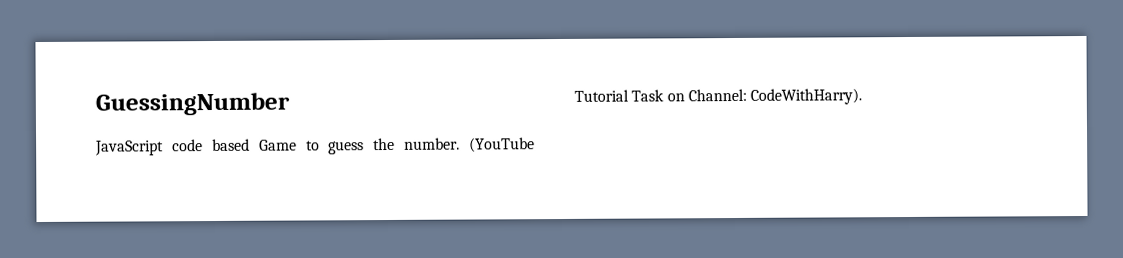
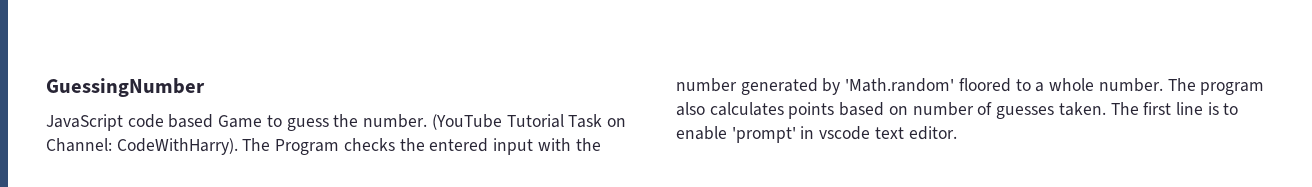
(863, 96) none -> [242,138,601,155] [676,78,1265,95] [676,102,1239,119] [676,126,957,143] The Program checks the entered input with the number generated by 'Math.random' floored to a whole number. The program also calculates points based on number of guesses taken. The first line is to enable 'prompt' in vscode text editor.

